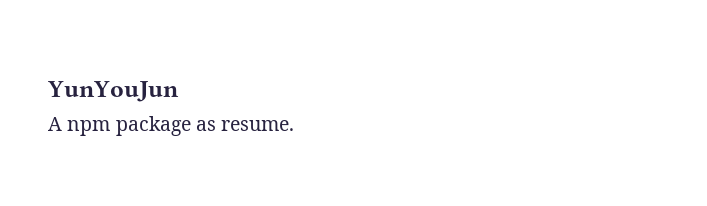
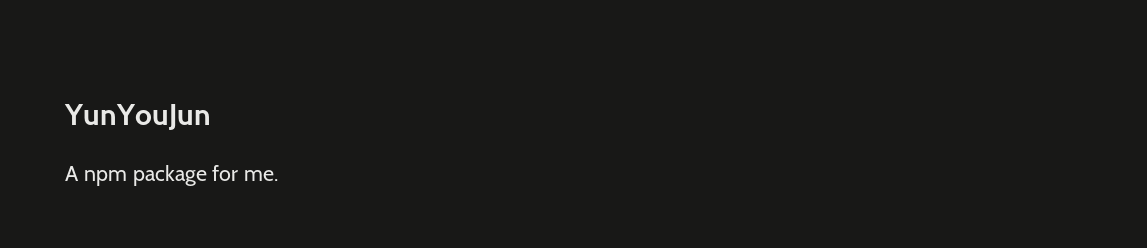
[195,120,295,131] as resume. -> [212,165,279,181] for me.

